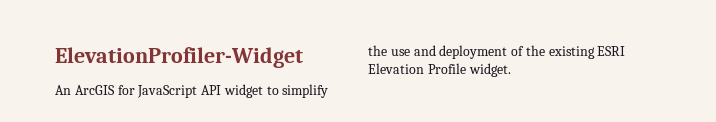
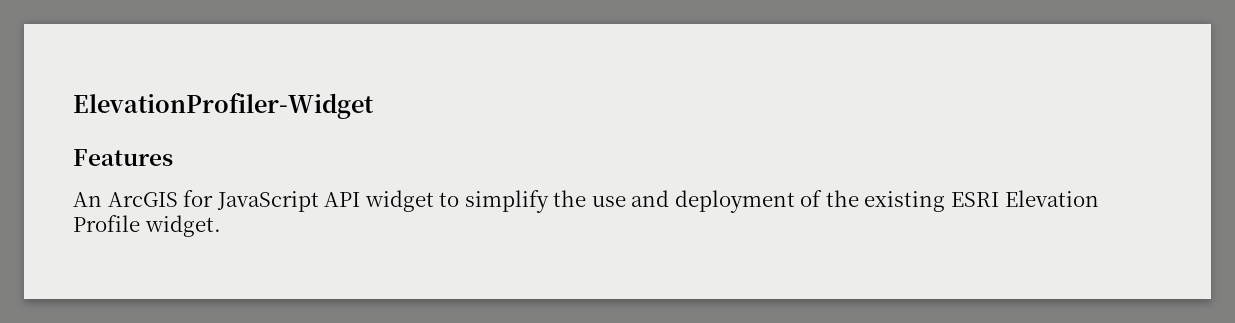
(303, 57) none -> [73,149,173,166] // Features

